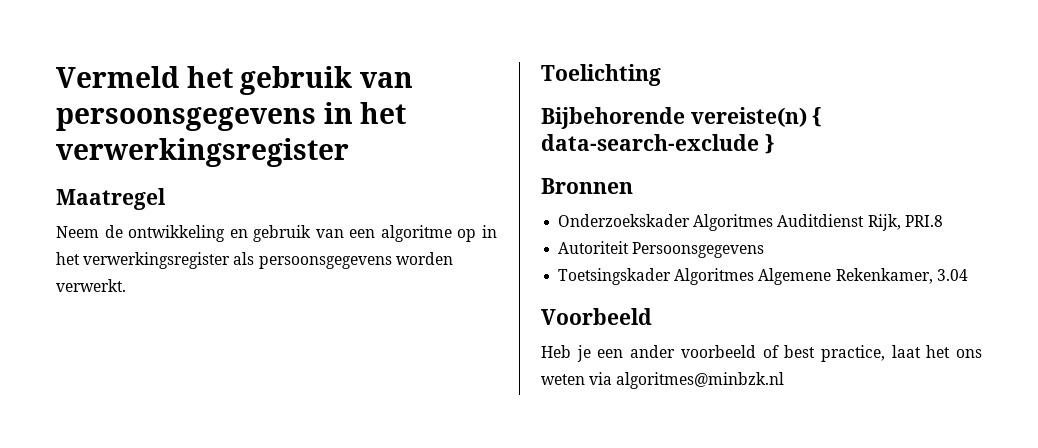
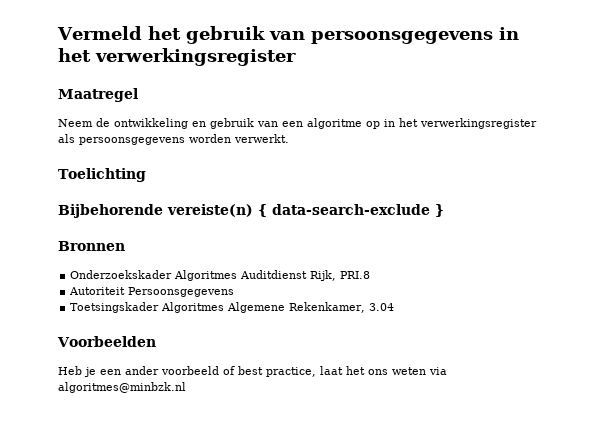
[541,308,652,325] Voorbeeld -> [57,336,156,347] Voorbeelden

